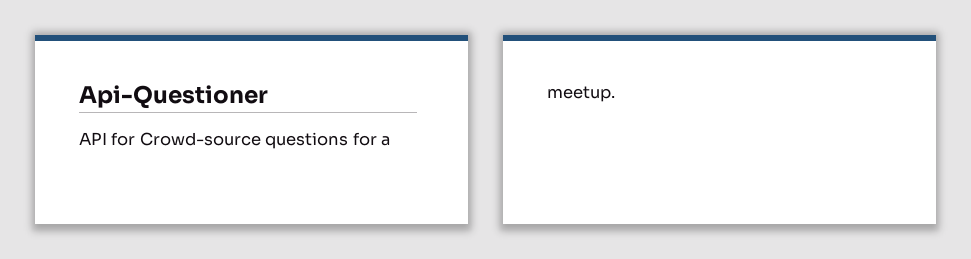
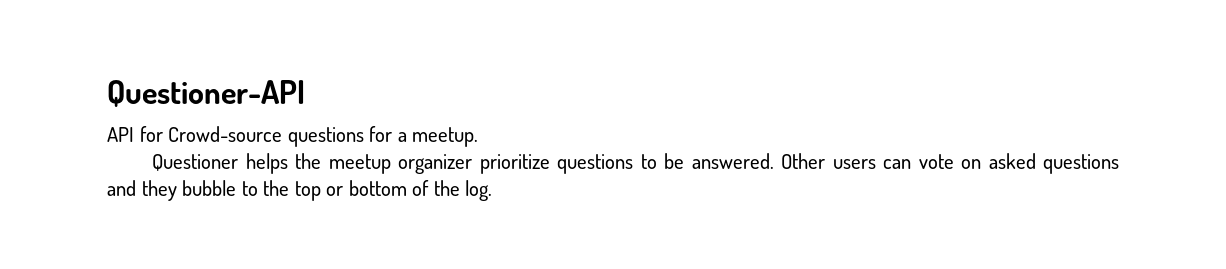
[79,85,268,109] Api-Questioner -> [107,80,305,107] Questioner-API
(615, 94) none -> [152,153,1120,174] [107,180,493,201] // Questioner helps the meetup organizer prioritize questions to be answered. Other users can vote on asked questions and they bubble to the top or bottom of the log.

